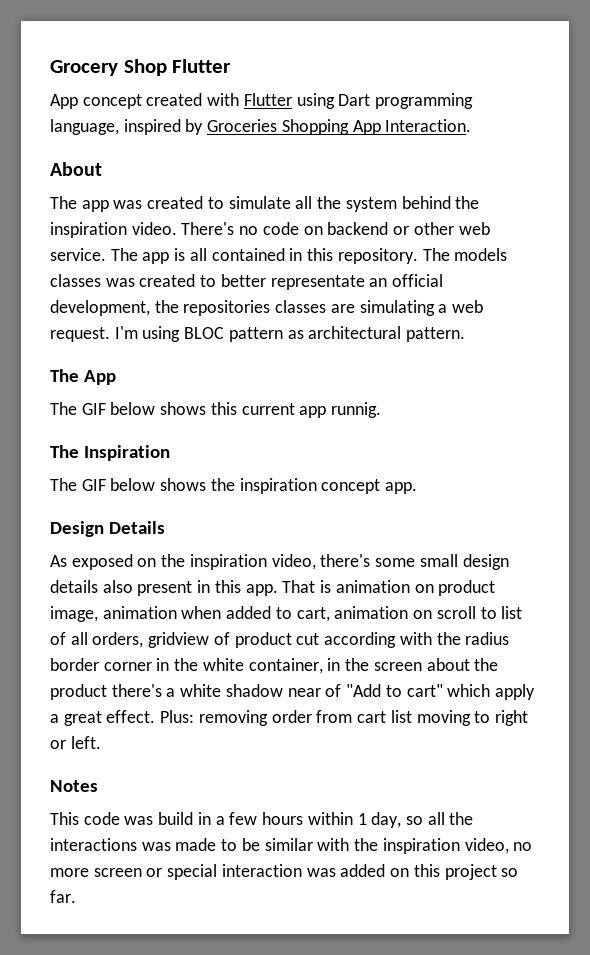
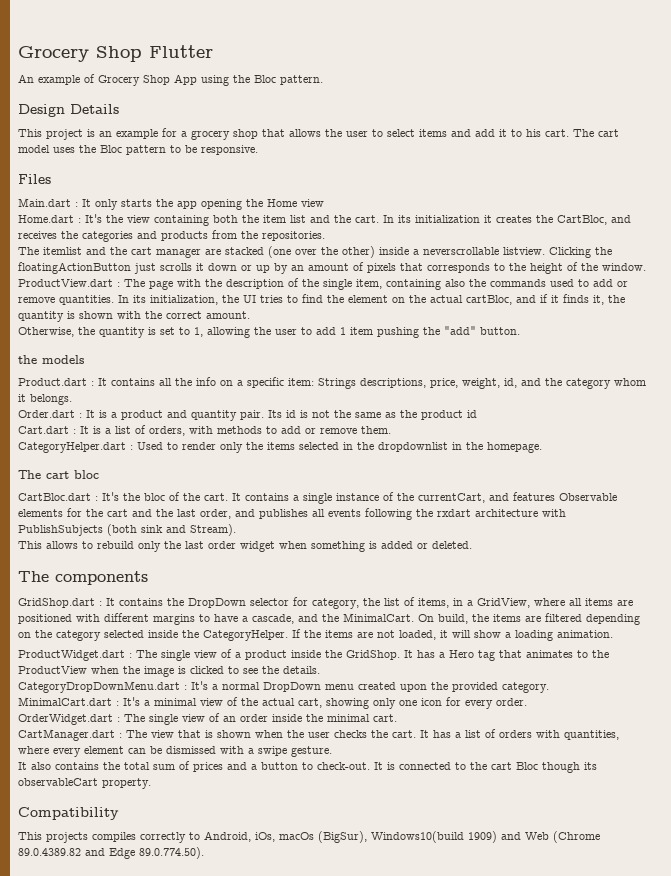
[50,93,474,109] [50,119,472,135] [50,162,102,176] [50,196,480,212] [50,222,490,238] [50,248,508,264] [50,274,444,290] [50,300,484,316] [50,326,466,342] [50,369,116,385] [50,402,382,418] [50,445,170,461] [50,478,418,494] [50,521,165,537] [50,554,509,570] [50,580,496,596] [50,606,523,622] [50,632,510,648] [50,658,499,674] [50,684,535,700] [50,710,528,726] [50,736,101,749] [50,780,98,792] [50,812,474,828] [50,838,533,854] [50,864,519,880] [50,890,76,903] App concept created with Flutter using Dart programming language, inspired by Groceries Shopping App Interaction. // About // The app was created to simulate all the system behind the inspiration video. There's no code on backend or other web service. The app is all contained in this repository. The models classes was created to better representate an official development, the repositories classes are simulating a web request. I'm using BLOC pattern as architectural pattern. // The App // The GIF below shows this current app runnig. // The Inspiration // The GIF below shows the inspiration concept app. // Design Details // As exposed on the inspiration video, there's some small design details also present in this app. That is animation on product image, animation when added to cart, animation on scroll to list of all orders, gridview of product cut according with the radius border corner in the white container, in the screen about the product there's a white shadow near of "Add to cart" which apply a great effect. Plus: removing order from cart list moving to right or left. // Notes // This code was build in a few hours within 1 day, so all the interactions was made to be similar with the inspiration video, no more screen or special interaction was added on this project so far. -> [18,74,323,86] [18,104,119,117] [18,128,619,140] [18,145,258,155] [18,174,51,184] [18,198,324,210] [18,214,631,226] [18,230,325,242] [18,246,612,258] [18,262,646,274] [18,278,628,290] [18,294,625,305] [18,311,250,322] [18,326,520,338] [18,355,84,364] [18,377,646,389] [18,394,72,405] [18,410,477,421] [18,425,391,436] [18,442,542,453] [18,470,99,479] [18,492,617,504] [18,508,566,520] [18,524,236,536] [18,541,472,552] [18,571,148,585] [18,597,633,609] [18,613,640,625] [18,629,613,641] [18,649,609,661] [18,666,320,677] [18,681,549,693] [18,697,527,709] [18,713,397,725] [18,729,619,741] [18,746,332,757] [18,761,597,773] [18,778,151,789] [18,807,119,820] [18,831,600,843] [18,847,204,859] An example of Grocery Shop App using the Bloc pattern. // Design Details // This project is an example for a grocery shop that allows the user to select items and add it to his cart. The cart model uses the Bloc pattern to be responsive. // Files // Main.dart : It only starts the app opening the Home view // Home.dart : It's the view containing both the item list and the cart. In its initialization it creates the CartBloc, and receives the categories and products from the repositories. // The itemlist and the cart manager are stacked (one over the other) inside a neverscrollable listview. Clicking the floatingActionButton just scrolls it down or up by an amount of pixels that corresponds to the height of the window. ProductView.dart : The page with the description of the single item, containing also the commands used to add or remove quantities. In its initialization, the UI tries to find the element on the actual cartBloc, and if it finds it, the quantity is shown with the correct amount. // Otherwise, the quantity is set to 1, allowing the user to add 1 item pushing the "add" button. // the models // Product.dart : It contains all the info on a specific item: Strings descriptions, price, weight, id, and the category whom it belongs. // Order.dart : It is a product and quantity pair. Its id is not the same as the product id // Cart.dart : It is a list of orders, with methods to add or remove them. // CategoryHelper.dart : Used to render only the items selected in the dropdownlist in the homepage. // The cart bloc // CartBloc.dart : It's the bloc of the cart. It contains a single instance of the currentCart, and features Observable elements for the cart and the last order, and publishes all events following the rxdart architecture with PublishSubjects (both sink and Stream). // This allows to rebuild only the last order widget when something is added or deleted. // The components // GridShop.dart : It contains the DropDown selector for category, the list of items, in a GridView, where all items are positioned with different margins to have a cascade, and the MinimalCart. On build, the items are filtered depending on the category selected inside the CategoryHelper. If the items are not loaded, it will show a loading animation. // ProductWidget.dart : The single view of a product inside the GridShop. It has a Hero tag that animates to the ProductView when the image is clicked to see the details. // CategoryDropDownMenu.dart : It's a normal DropDown menu created upon the provided category. // MinimalCart.dart : It's a minimal view of the actual cart, showing only one icon for every order. // OrderWidget.dart : The single view of an order inside the minimal cart. // CartManager.dart : The view that is shown when the user checks the cart. It has a list of orders with quantities, where every element can be dismissed with a swipe gesture. // It also contains the total sum of prices and a button to check-out. It is connected to the cart Bloc though its observableCart property. // Compatibility // This projects compiles correctly to Android, iOs, macOs (BigSur), Windows10(build 1909) and Web (Chrome 89.0.4389.82 and Edge 89.0.774.50).

